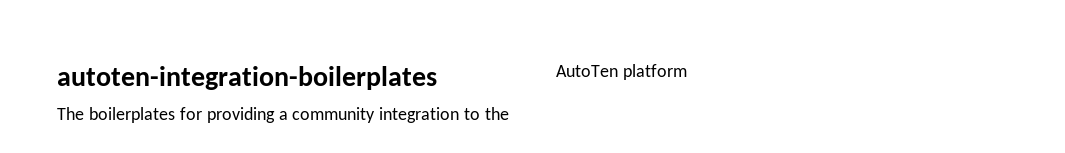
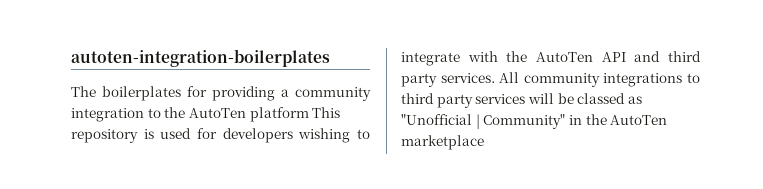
(687, 72) none -> [312,107,341,118] [71,128,370,143] [401,51,701,66] [401,72,700,87] [401,93,642,108] [401,114,668,129] [401,135,484,150] This repository is used for developers wishing to integrate with the AutoTen API and third party services. All community integrations to third party services will be classed as "Unofficial | Community" in the AutoTen marketplace

